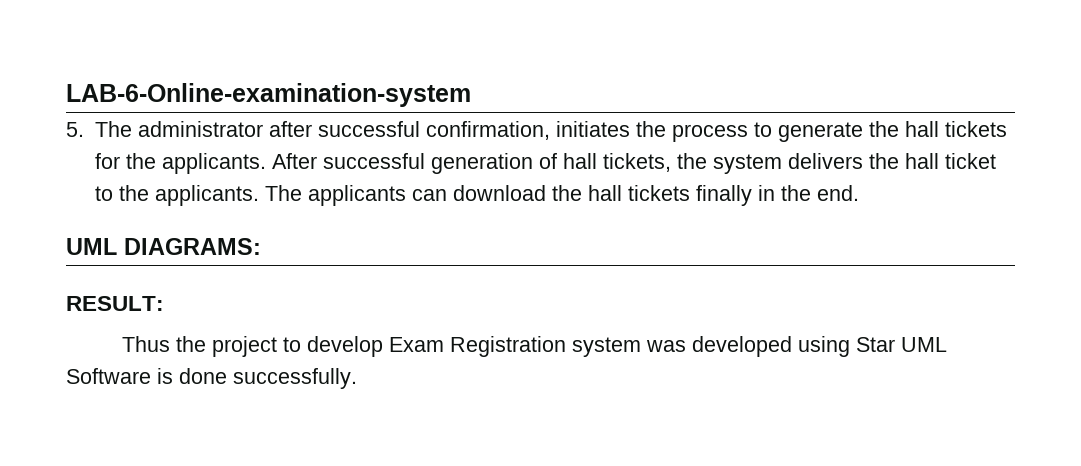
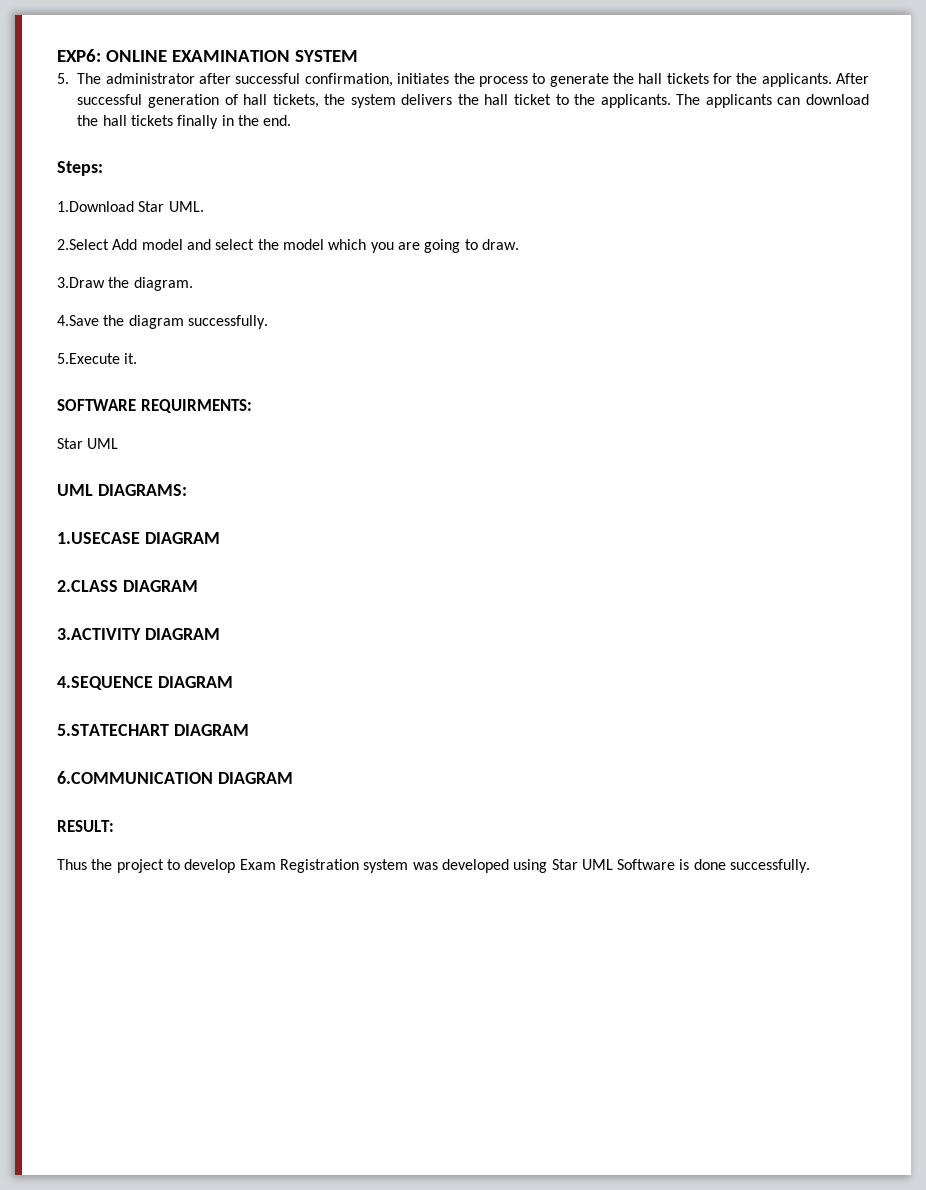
[66,83,471,107] LAB-6-Online-examination-system -> [57,49,358,62] EXP6: ONLINE EXAMINATION SYSTEM
[66,238,261,255] UML DIAGRAMS: -> [57,161,103,176] [57,201,204,212] [57,239,519,253] [57,277,193,291] [57,315,268,329] [57,353,138,364] [57,399,252,413] [57,438,119,449] [57,484,187,496] [57,532,220,544] [57,580,198,592] [57,628,220,640] [57,676,233,690] [57,724,249,736] [57,771,293,784] Steps: // 1.Download Star UML. // 2.Select Add model and select the model which you are going to draw. // 3.Draw the diagram. // 4.Save the diagram successfully. // 5.Execute it. // SOFTWARE REQUIRMENTS: // Star UML // UML DIAGRAMS: // 1.USECASE DIAGRAM // 2.CLASS DIAGRAM // 3.ACTIVITY DIAGRAM // 4.SEQUENCE DIAGRAM // 5.STATECHART DIAGRAM // 6.COMMUNICATION DIAGRAM

